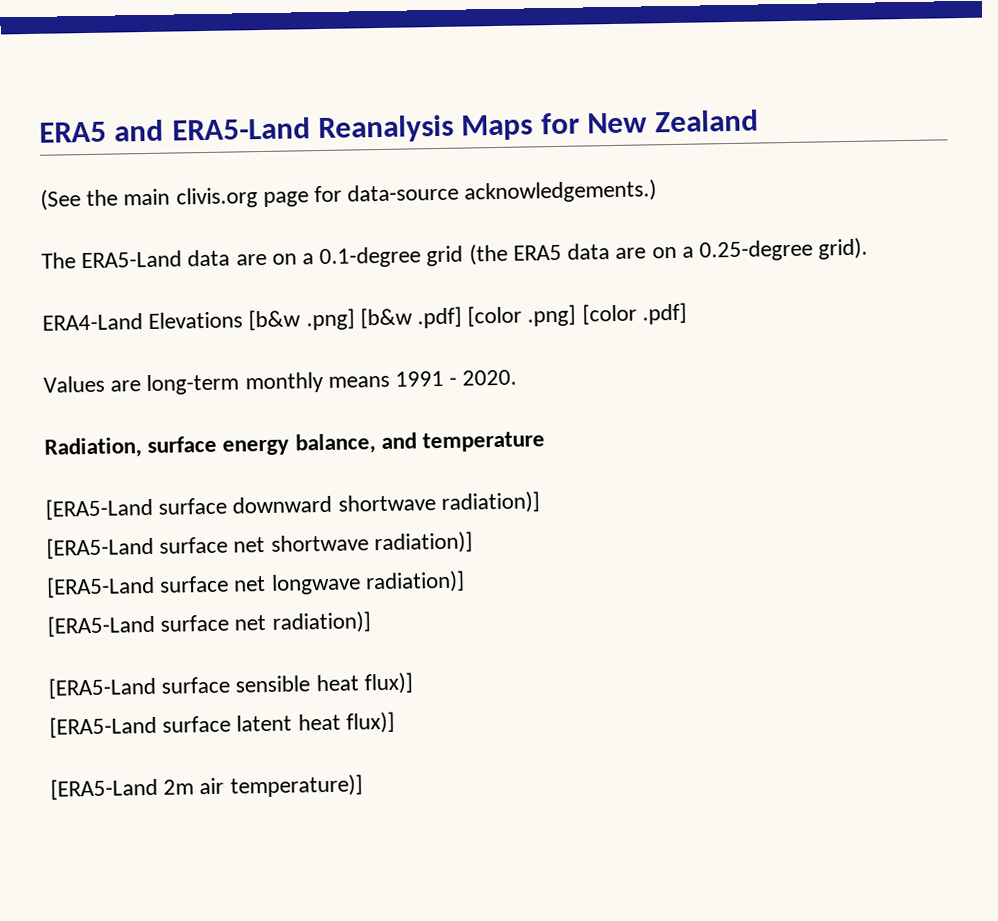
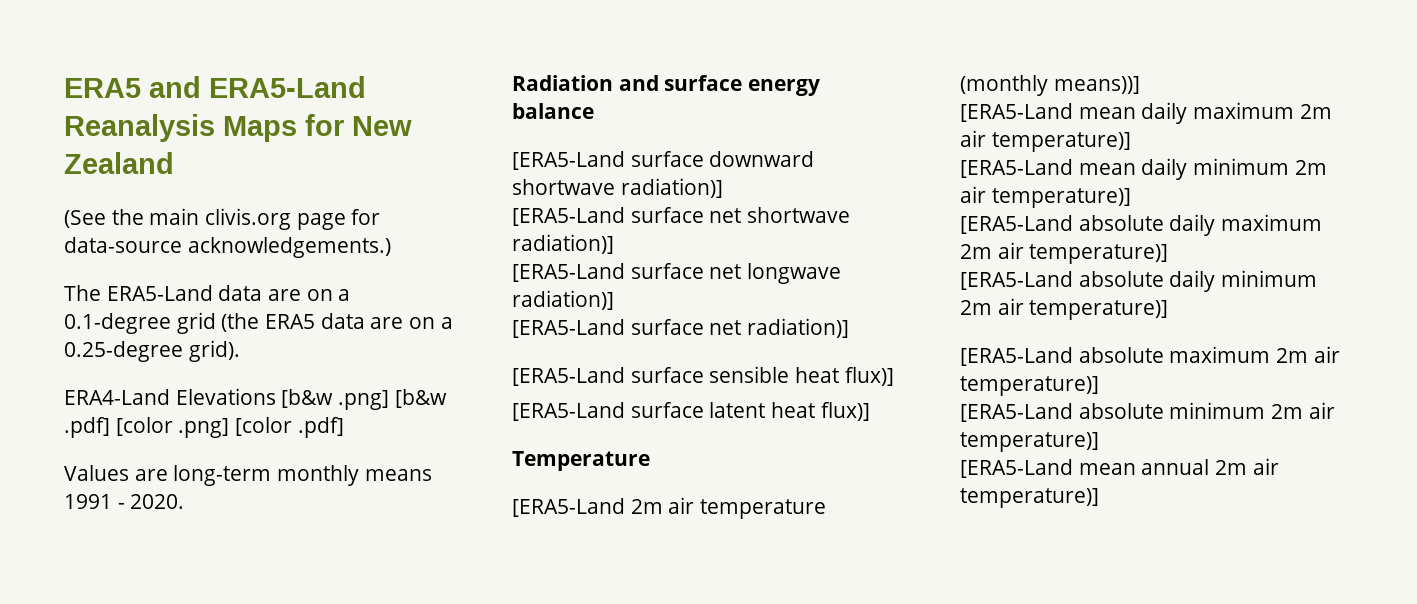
[44,431,546,459] Radiation, surface energy balance, and temperature -> [512,75,821,96] [512,103,594,119] Radiation and surface energy balance
(395, 722) none -> [512,451,650,471] // Temperature
(225, 786) none -> [700,499,827,519] [960,75,1140,96] [960,102,1332,124] [960,130,1131,152] [960,158,1327,180] [960,186,1131,208] [960,214,1323,236] [960,242,1169,264] [960,270,1318,292] [960,298,1169,320] [960,346,1340,366] [960,376,1099,396] [960,402,1335,422] [960,432,1099,452] [960,458,1279,478] temperature (monthly means))] // [ERA5-Land mean daily maximum 2m air temperature)] // [ERA5-Land mean daily minimum 2m air temperature)] // [ERA5-Land absolute daily maximum 2m air temperature)] // [ERA5-Land absolute daily minimum 2m air temperature)] // [ERA5-Land absolute maximum 2m air temperature)] // [ERA5-Land absolute minimum 2m air temperature)] // [ERA5-Land mean annual 2m air

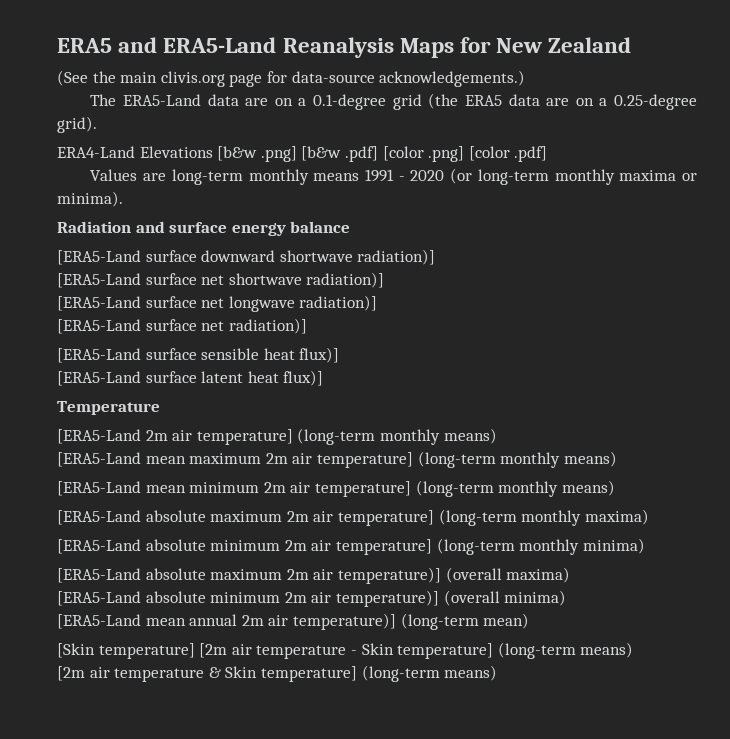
[130,494,185,509] 2020. -> [410,168,697,185] [57,191,123,207] 2020 (or long-term monthly maxima or minima).
[700,499,827,519] [960,75,1140,96] [960,102,1332,124] [960,130,1131,152] [960,158,1327,180] [960,186,1131,208] [960,214,1323,236] [960,242,1169,264] [960,270,1318,292] [960,298,1169,320] temperature (monthly means))] // [ERA5-Land mean daily maximum 2m air temperature)] // [ERA5-Land mean daily minimum 2m air temperature)] // [ERA5-Land absolute daily maximum 2m air temperature)] // [ERA5-Land absolute daily minimum 2m air temperature)] -> [196,428,497,445] [57,451,617,468] [57,480,615,497] [57,509,649,526] [57,538,645,555] temperature] (long-term monthly means) // [ERA5-Land mean maximum 2m air temperature] (long-term monthly means) // [ERA5-Land mean minimum 2m air temperature] (long-term monthly means) // [ERA5-Land absolute maximum 2m air temperature] (long-term monthly maxima) // [ERA5-Land absolute minimum 2m air temperature] (long-term monthly minima)
(1099, 386) none -> [445,567,571,583] (overall maxima)
(1099, 442) none -> [443,590,567,606] (overall minima)
(1099, 498) none -> [400,613,530,630] [57,642,634,659] [57,665,498,682] (long-term mean) // [Skin temperature] [2m air temperature - Skin temperature] (long-term means) // [2m air temperature & Skin temperature] (long-term means)

